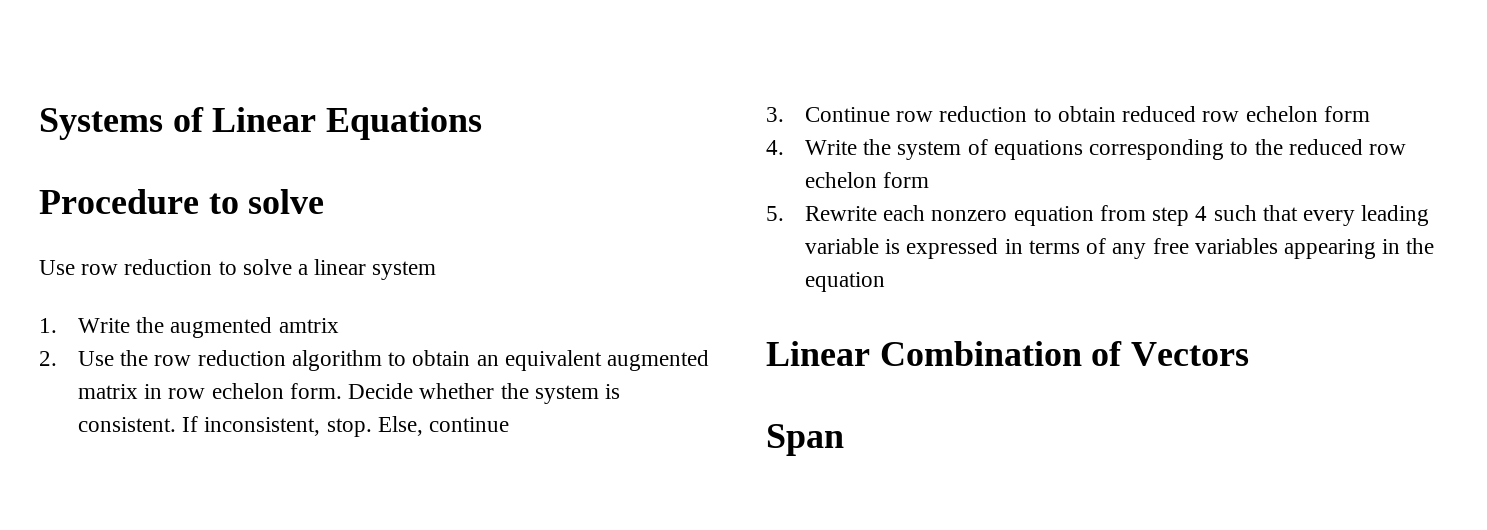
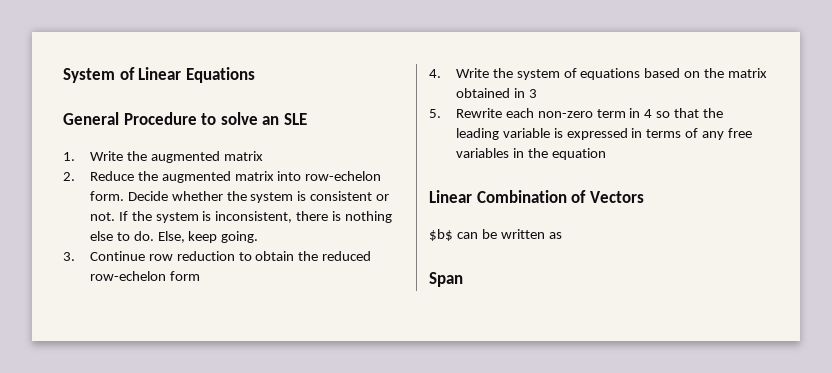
[39,108,163,140] Systems -> [63,68,115,83] System
(483, 123) none -> [63,112,119,125] General
[39,259,437,280] // Use row reduction to solve a linear system -> [262,113,307,125] an SLE
[278,318,339,333] amtrix -> [223,151,263,161] matrix
[78,350,709,371] [78,383,284,399] Use the row reduction algorithm to obtain an equivalent augmented matrix in row echelon -> [89,171,382,183] Reduce the augmented matrix into row-echelon
[78,416,510,437] consistent. If inconsistent, stop. Else, continue -> [310,191,390,201] [89,211,393,223] [89,231,259,243] consistent or not. If the system is inconsistent, there is nothing else to do. Else, keep going.
[1122,106,1318,122] reduced row echelon -> [298,251,372,261] [89,271,166,281] the reduced row-echelon
[1089,139,1406,160] [805,172,930,188] [766,205,1355,226] corresponding to the reduced row echelon form // 5. Rewrite each nonzero equation from step 4 such that every -> [644,68,768,78] [455,88,537,98] [429,108,724,118] based on the matrix obtained in 3 // 5. Rewrite each non-zero term in 4 so that the
[1283,239,1376,259] appearing -> (509, 153) none
(1250, 354) none -> [429,229,562,241] // $b$ can be written as

